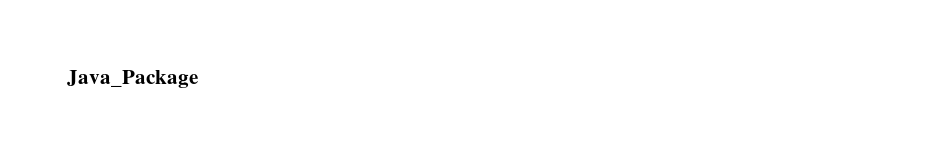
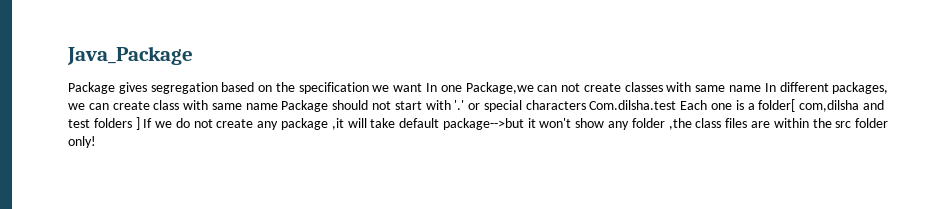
(198, 79) none -> [68,82,889,94] [68,99,884,112] [68,117,889,130] [68,136,96,148] // Package gives segregation based on the specification we want In one Package,we can not create classes with same name In different packages, we can create class with same name Package should not start with '.' or special characters Com.dilsha.test Each one is a folder[ com,dilsha and test folders ] If we do not create any package ,it will take default package-->but it won't show any folder ,the class files are within the src folder only!

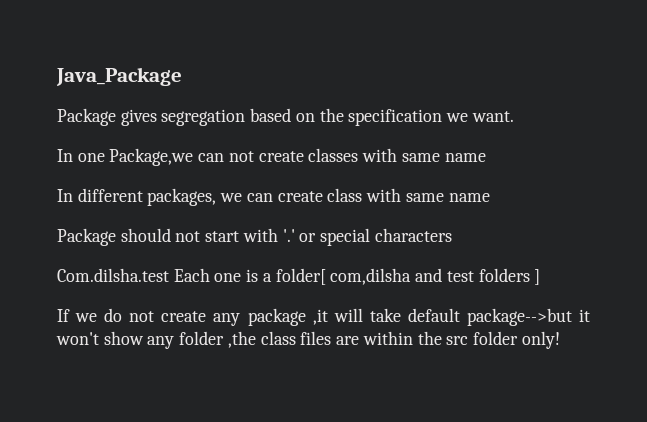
[393,83,423,92] want -> [471,111,514,122] want. //
(762, 88) none -> (486, 157) //
(278, 106) none -> (490, 197) //
(586, 105) none -> (452, 235) //
(140, 123) none -> (541, 277) //

